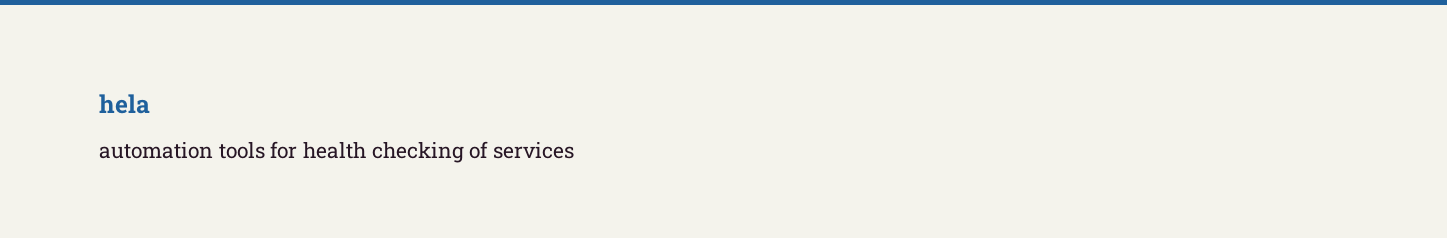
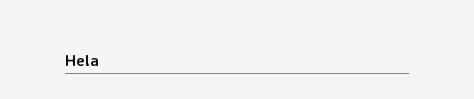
[99,94,150,114] [99,141,575,163] hela // automation tools for health checking of services -> [65,55,99,66] Hela

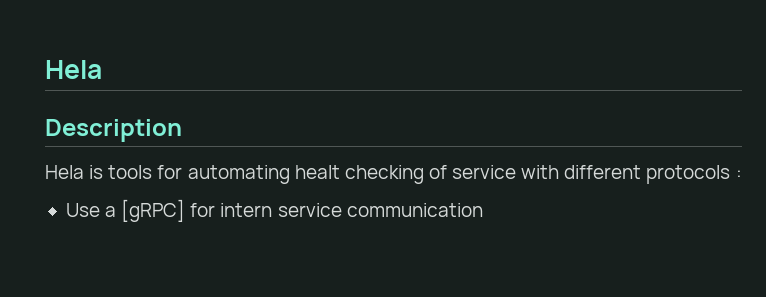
[65,55,99,66] Hela -> [45,60,102,79] [45,119,182,142] [45,165,742,184] [65,199,483,222] Hela // Description // Hela is tools for automating healt checking of service with different protocols : // Use a [gRPC] for intern service communication

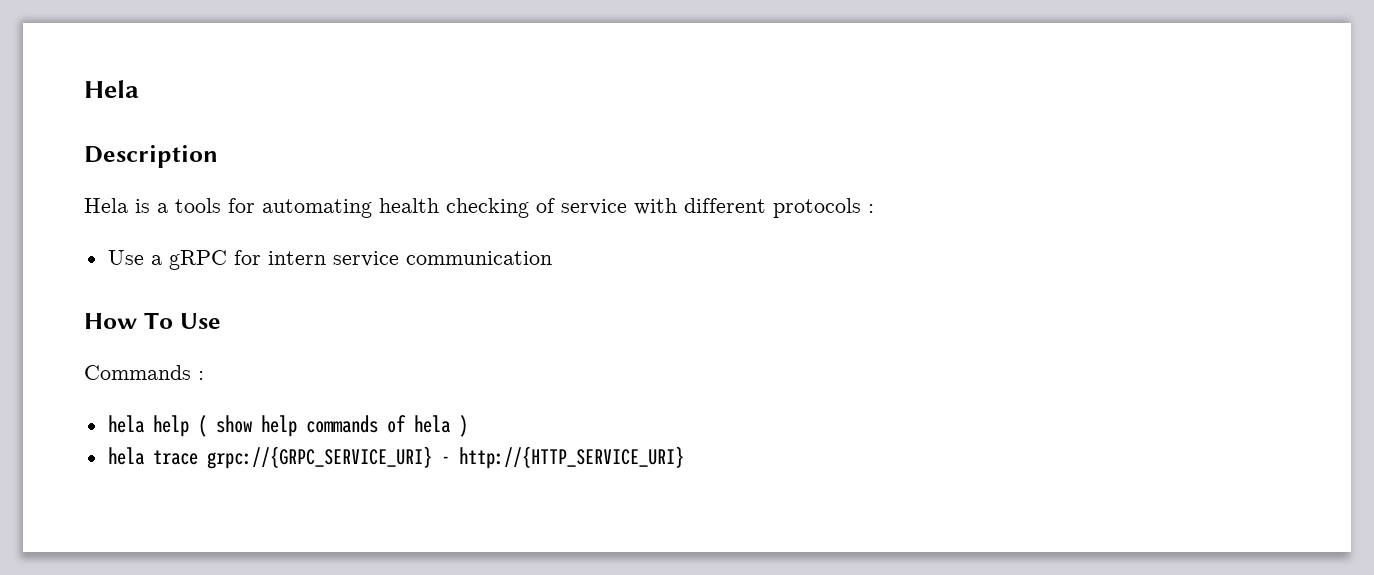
(104, 172) none -> [157,203,168,213] a
[294,165,340,179] healt -> [379,198,439,213] health
[121,199,186,222] [gRPC] -> [168,250,227,270] gRPC
(483, 210) none -> [84,312,221,329] [84,365,204,380] [107,415,468,437] [107,446,684,469] // How To Use // Commands : // hela help ( show help commands of hela ) // hela trace grpc://{GRPC_SERVICE_URI} - http://{HTTP_SERVICE_URI}

